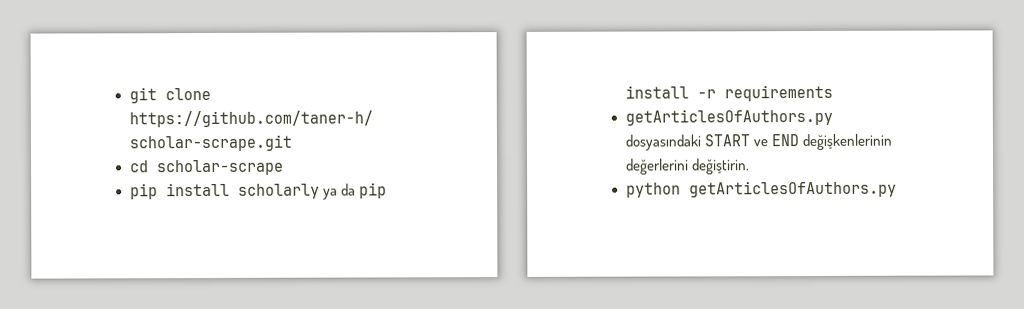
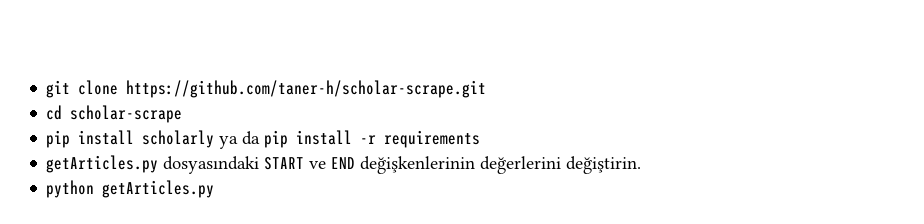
[624,108,833,126] getArticlesOfAuthors.py -> [46,155,159,173] getArticles.py
[688,180,897,198] getArticlesOfAuthors.py -> [102,180,215,198] getArticles.py

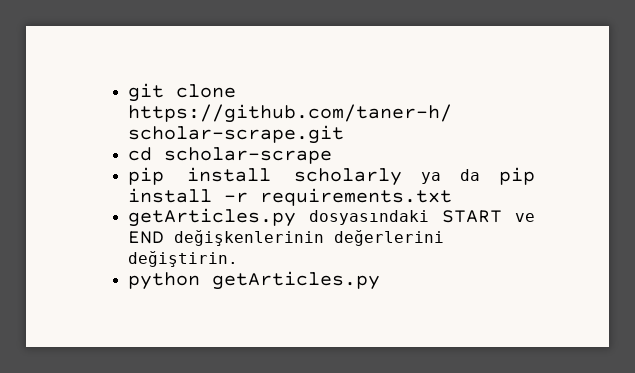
[384,130,481,148] requirements -> [259,188,452,206] requirements.txt

